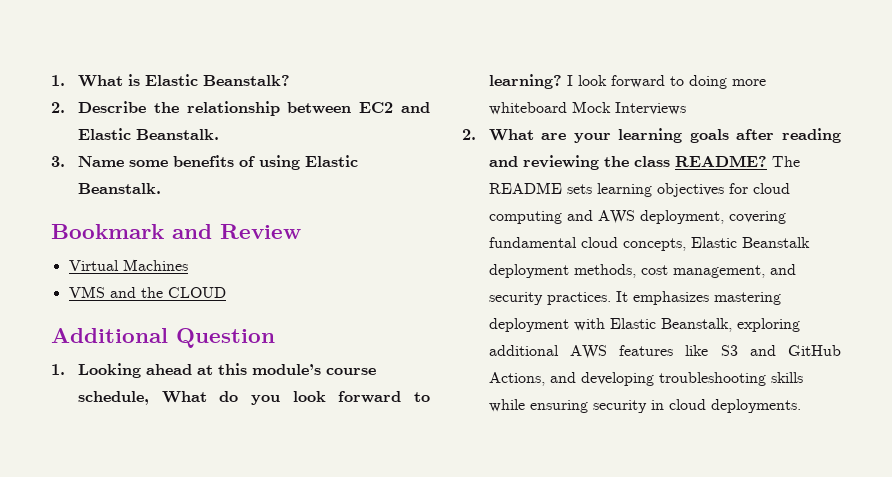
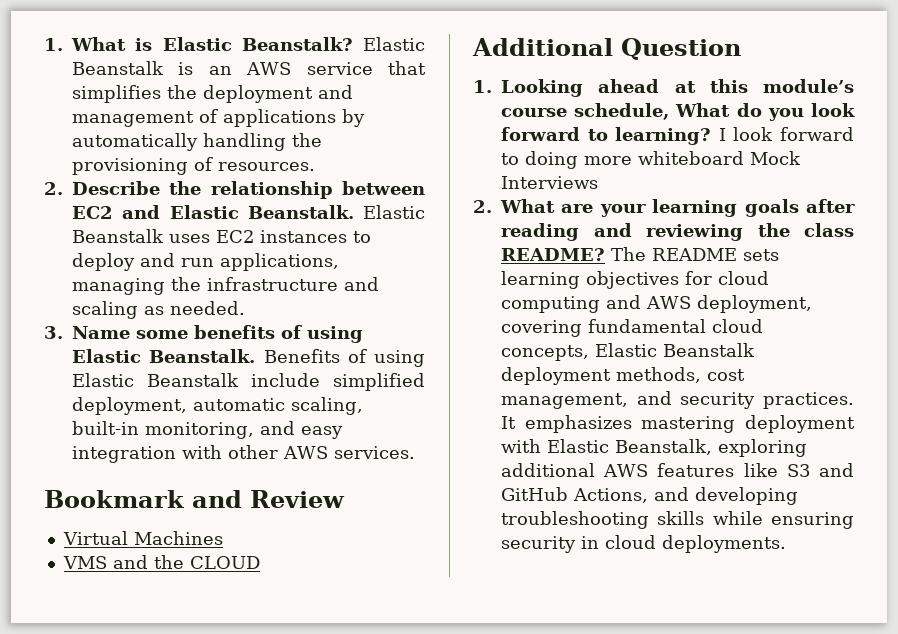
(290, 80) none -> [363,37,425,51] [72,61,426,75] [72,85,353,103] [72,109,365,127] [72,133,322,151] [72,157,315,175] Elastic Beanstalk is an AWS service that simplifies the deployment and management of applications by automatically handling the provisioning of resources.
(219, 134) none -> [363,205,425,219] [72,229,371,243] [72,253,339,271] [72,277,379,295] [72,301,245,319] Elastic Beanstalk uses EC2 instances to deploy and run applications, managing the infrastructure and scaling as needed.
(161, 188) none -> [263,349,425,367] [72,373,425,391] [72,397,363,415] [72,421,343,439] [72,445,415,463] Benefits of using Elastic Beanstalk include simplified deployment, automatic scaling, built-in monitoring, and easy integration with other AWS services.

